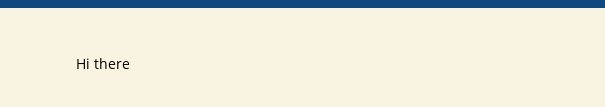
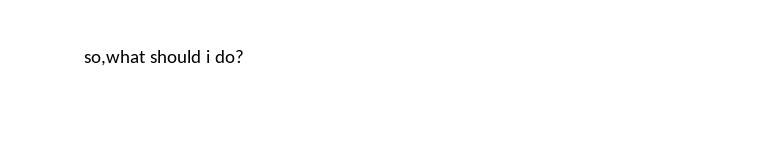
[76,58,130,69] Hi there -> [84,50,244,66] so,what should i do?

